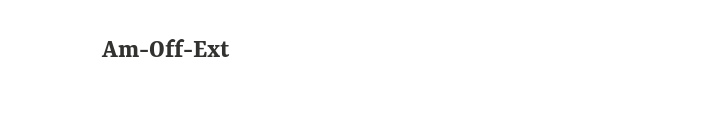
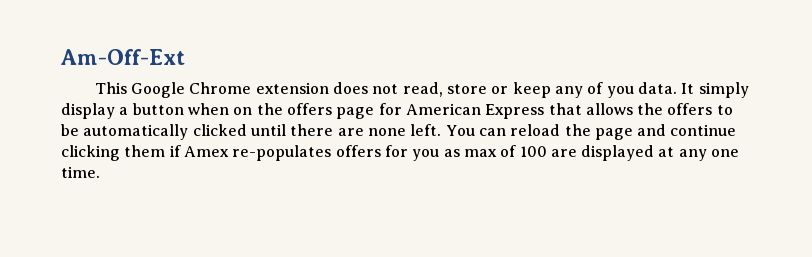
(230, 48) none -> [94,82,749,98] [61,103,733,119] [61,124,737,140] [61,145,740,161] [61,166,100,178] // This Google Chrome extension does not read, store or keep any of you data. It simply display a button when on the offers page for American Express that allows the offers to be automatically clicked until there are none left. You can reload the page and continue clicking them if Amex re-populates offers for you as max of 100 are displayed at any one time.

